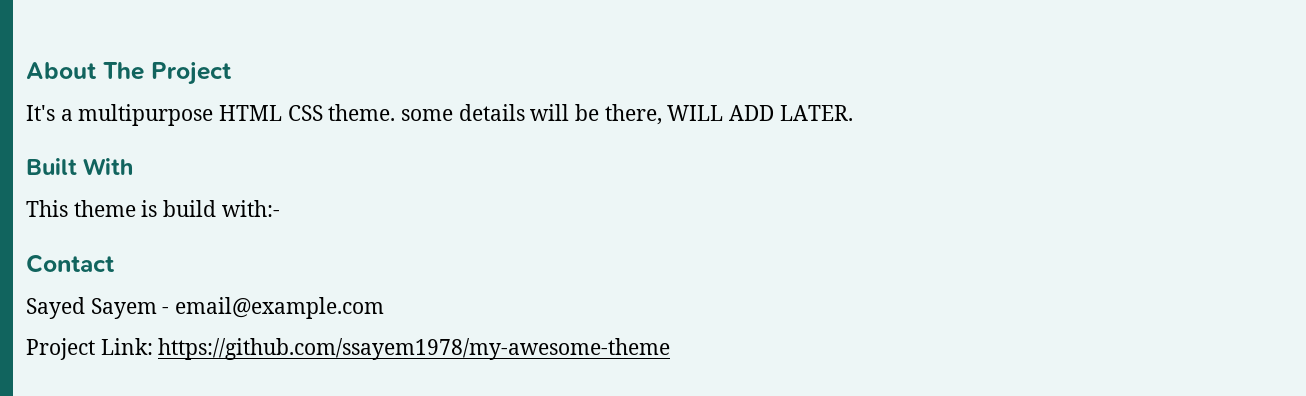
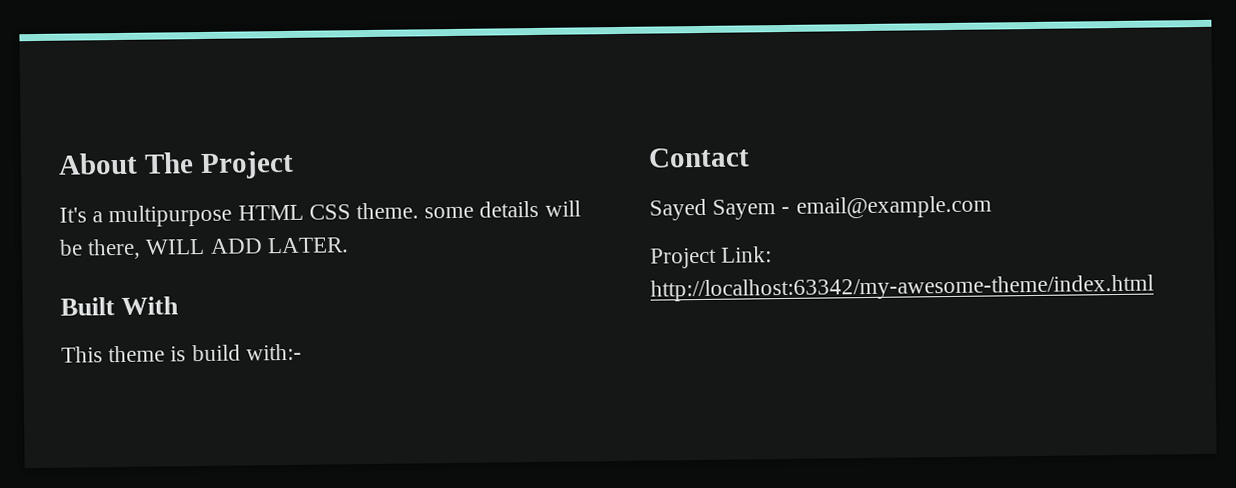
[158,338,671,360] https://github.com/ssayem1978/my-awesome-theme -> [650,274,1154,302] http://localhost:63342/my-awesome-theme/index.html

